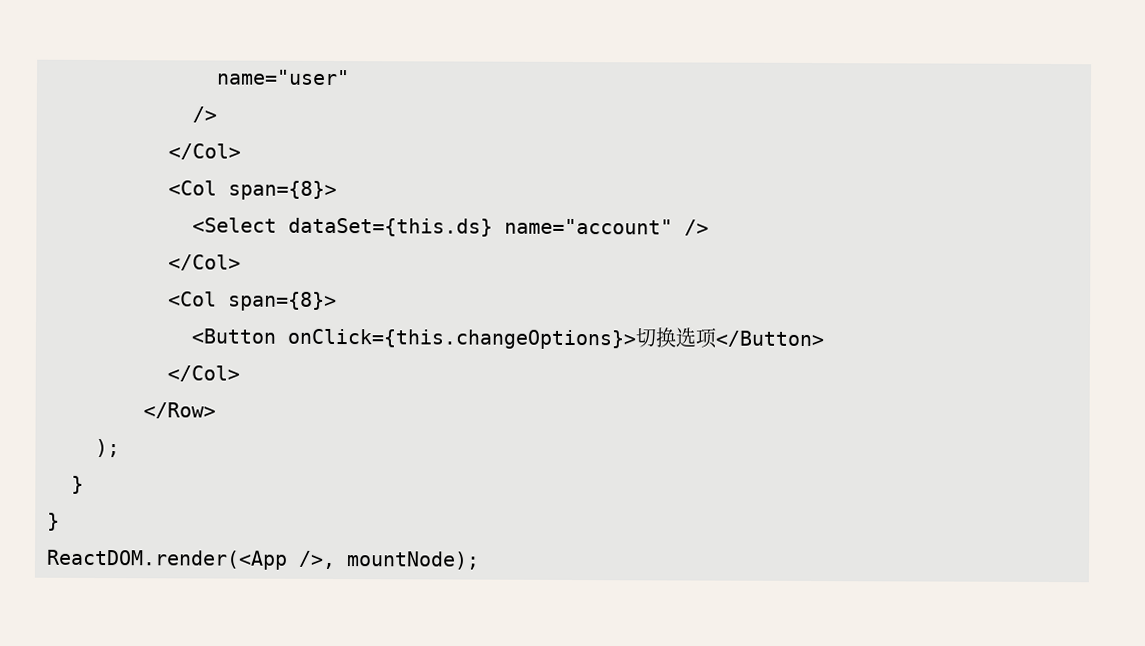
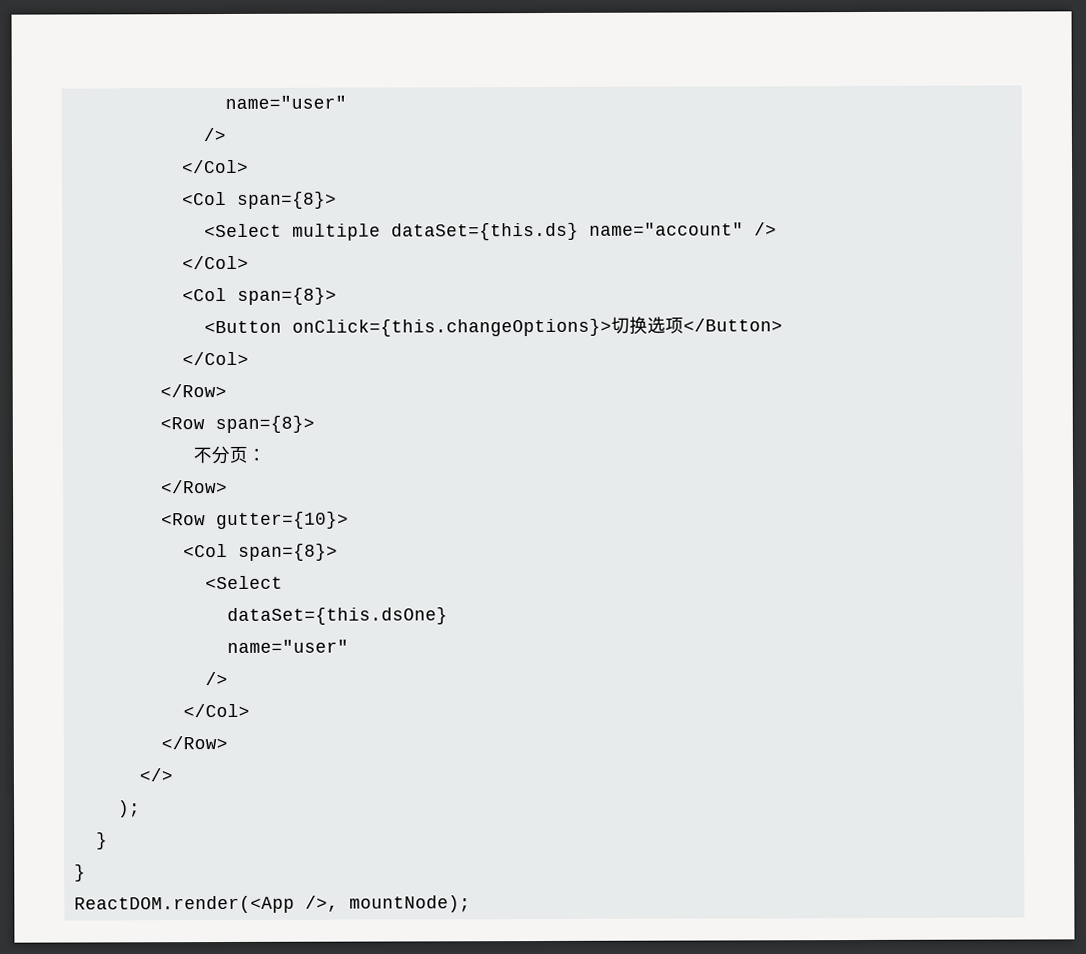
(277, 225) none -> [292,223,382,241] multiple
(216, 410) none -> [160,415,316,434] [193,445,267,465] [161,479,229,494] [161,511,350,530] [183,543,339,561] [205,575,284,590] [227,607,449,625] [227,639,350,653] [205,671,229,686] [183,703,251,718] [161,735,229,750] [139,768,174,782] // <Row span={8}> // 不分页： // </Row> // <Row gutter={10}> // <Col span={8}> // <Select // dataSet={this.dsOne} // name="user" // /> // </Col> // </Row> // </>

